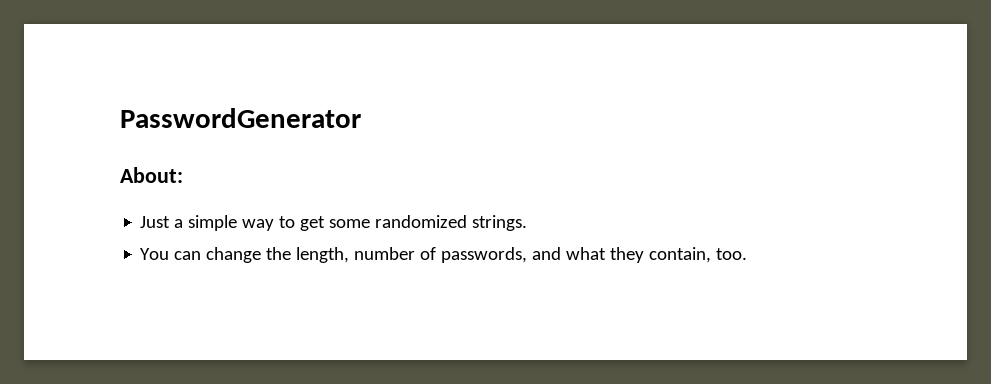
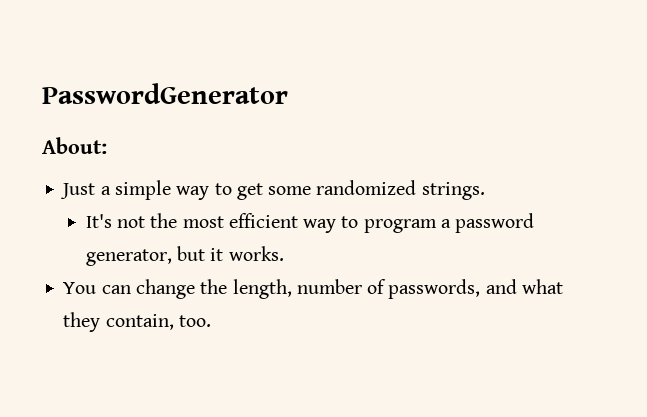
(528, 223) none -> [85,213,535,233] [85,246,284,266] // It's not the most efficient way to program a password generator, but it works.

